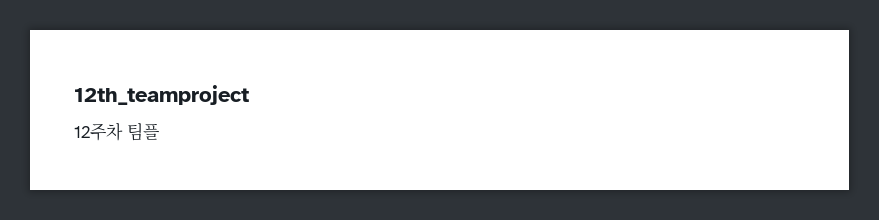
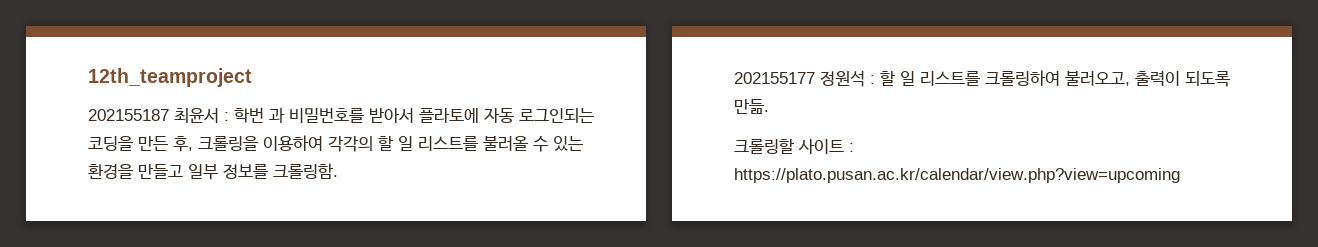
[74,122,160,141] 12주차 팀플 -> [88,107,594,123] [88,135,583,152] [88,163,338,180] [734,70,1230,87] [734,99,769,114] [734,138,854,154] [734,168,1180,183] 202155187 최윤서 : 학번 과 비밀번호를 받아서 플라토에 자동 로그인되는 코딩을 만든 후, 크롤링을 이용하여 각각의 할 일 리스트를 불러올 수 있는 환경을 만들고 일부 정보를 크롤링함. // 202155177 정원석 : 할 일 리스트를 크롤링하여 불러오고, 출력이 되도록 만듦. // 크롤링할 사이트 : https://plato.pusan.ac.kr/calendar/view.php?view=upcoming

